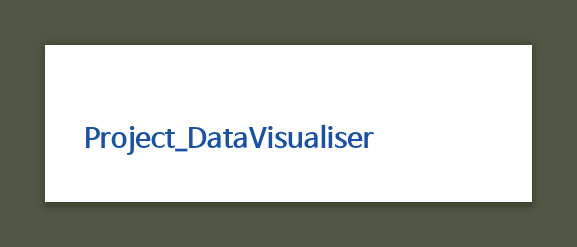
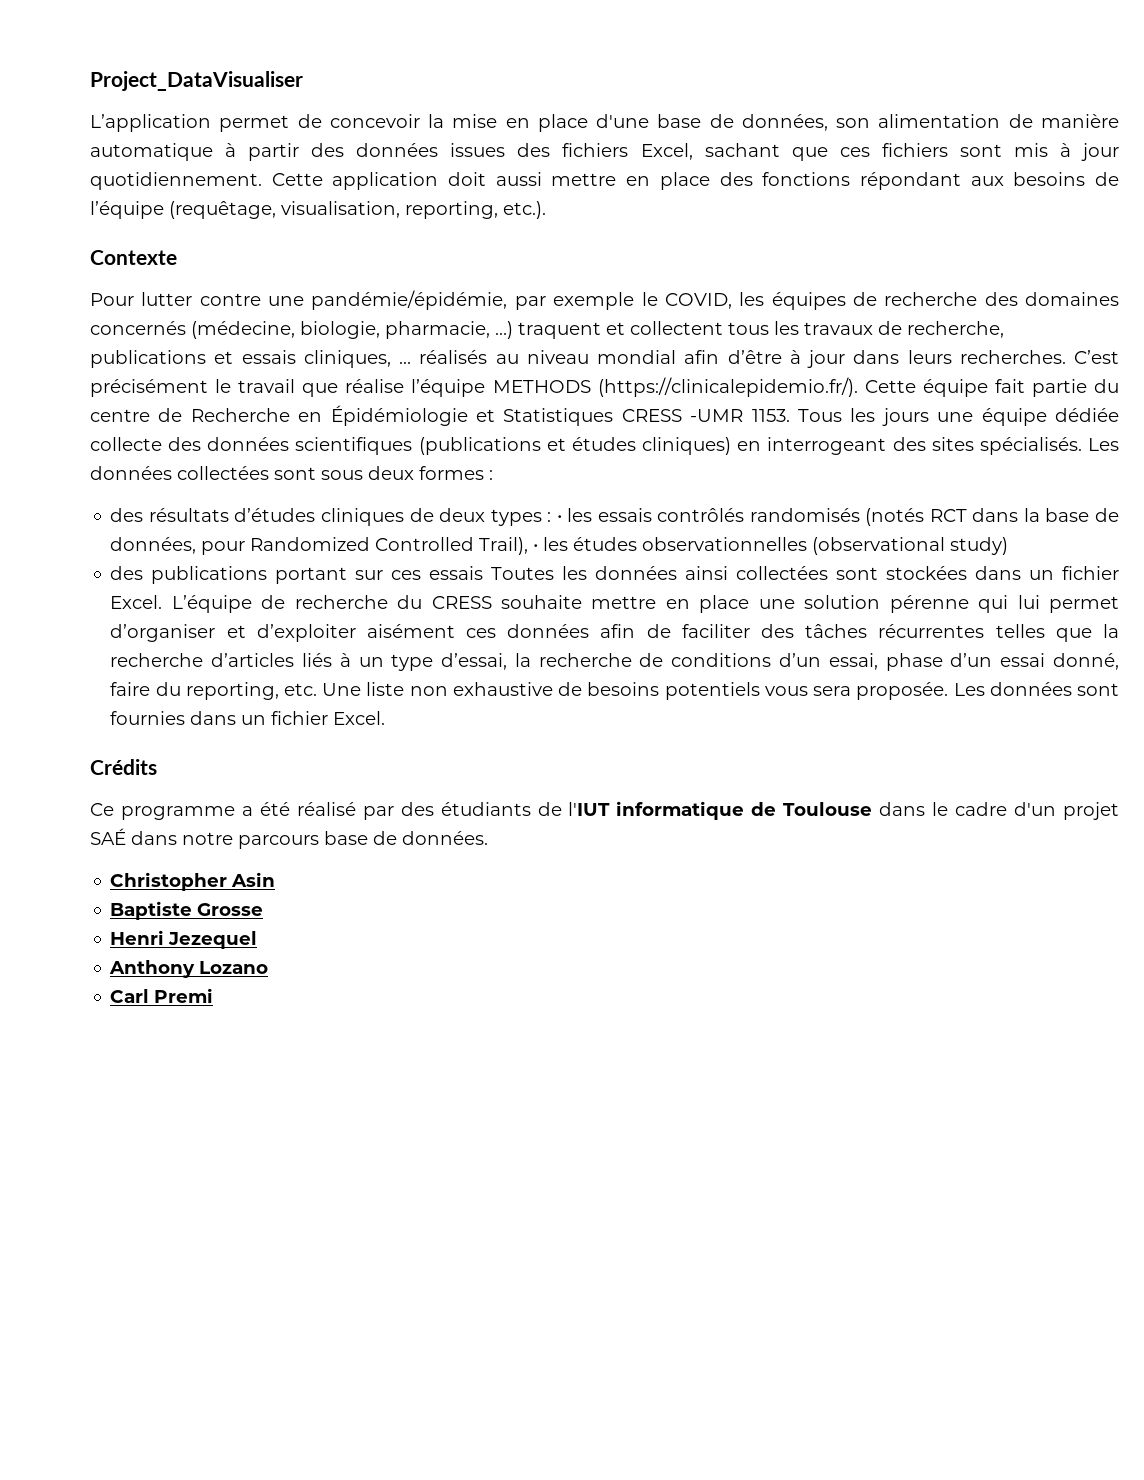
(374, 140) none -> [90,114,1119,132] [90,143,1119,161] [90,172,1120,190] [90,201,546,219] [90,250,177,265] [90,290,1120,310] [90,321,1004,339] [90,350,1119,368] [90,377,1119,397] [90,405,1119,426] [90,437,1120,455] [90,466,493,480] [110,508,1120,526] [110,537,1009,555] [110,566,1120,584] [110,595,1120,613] [110,624,1119,642] [110,653,1119,671] [110,682,1119,700] [110,711,386,725] [90,759,157,775] [90,801,1120,820] [90,828,488,849] [110,872,276,891] [110,901,264,920] [110,930,258,949] [109,960,269,978] [110,988,214,1003] // L’application permet de concevoir la mise en place d'une base de données, son alimentation de manière automatique à partir des données issues des fichiers Excel, sachant que ces fichiers sont mis à jour quotidiennement. Cette application doit aussi mettre en place des fonctions répondant aux besoins de l’équipe (requêtage, visualisation, reporting, etc.). // Contexte // Pour lutter contre une pandémie/épidémie, par exemple le COVID, les équipes de recherche des domaines concernés (médecine, biologie, pharmacie, …) traquent et collectent tous les travaux de recherche, publications et essais cliniques, … réalisés au niveau mondial afin d’être à jour dans leurs recherches. C’est précisément le travail que réalise l’équipe METHODS (https://clinicalepidemio.fr/). Cette équipe fait partie du centre de Recherche en Épidémiologie et Statistiques CRESS -UMR 1153. Tous les jours une équipe dédiée collecte des données scientifiques (publications et études cliniques) en interrogeant des sites spécialisés. Les données collectées sont sous deux formes : // des résultats d’études cliniques de deux types : • les essais contrôlés randomisés (notés RCT dans la base de données, pour Randomized Controlled Trail), • les études observationnelles (observational study) // des publications portant sur ces essais Toutes les données ainsi collectées sont stockées dans un fichier Excel. L’équipe de recherche du CRESS souhaite mettre en place une solution pérenne qui lui permet d’organiser et d’exploiter aisément ces données afin de faciliter des tâches récurrentes telles que la recherche d’articles liés à un type d’essai, la recherche de conditions d’un essai, phase d’un essai donné, faire du reporting, etc. Une liste non exhaustive de besoins potentiels vous sera proposée. Les données sont fournies dans un fichier Excel. // Crédits // Ce programme a été réalisé par des étudiants de l'IUT informatique de Toulouse dans le cadre d'un projet SAÉ dans notre parcours base de données. // Christopher Asin // Baptiste Grosse // Henri Jezequel // Anthony Lozano // Carl Premi

